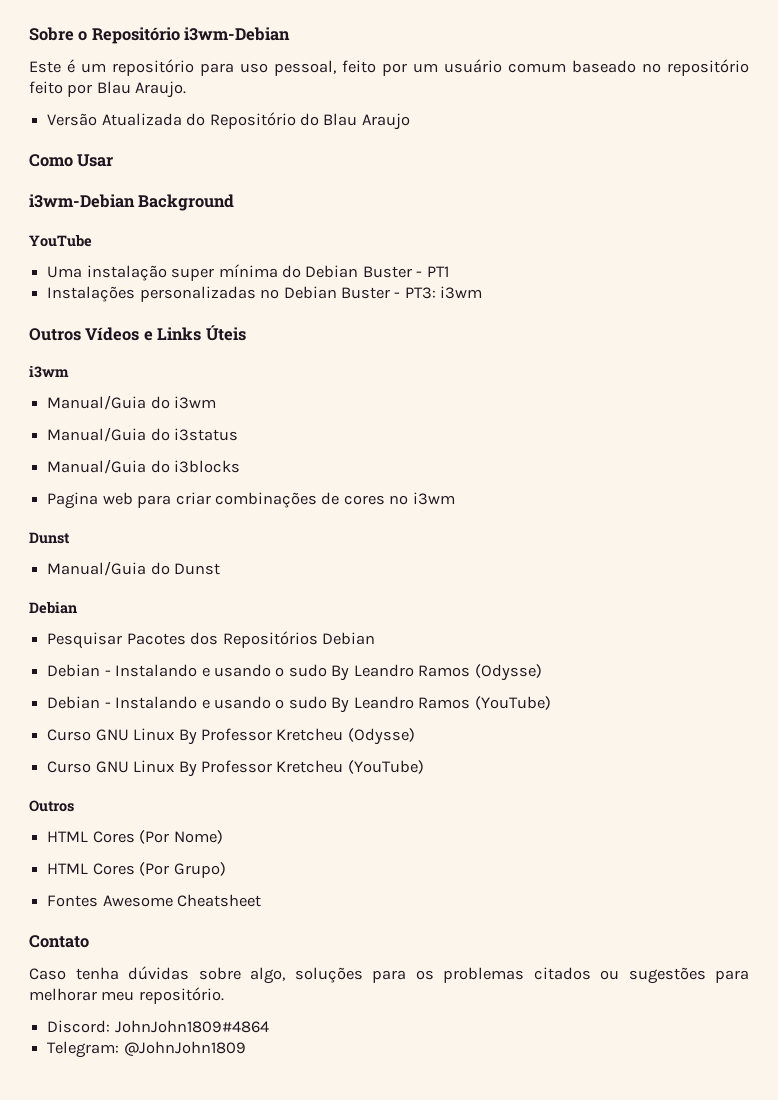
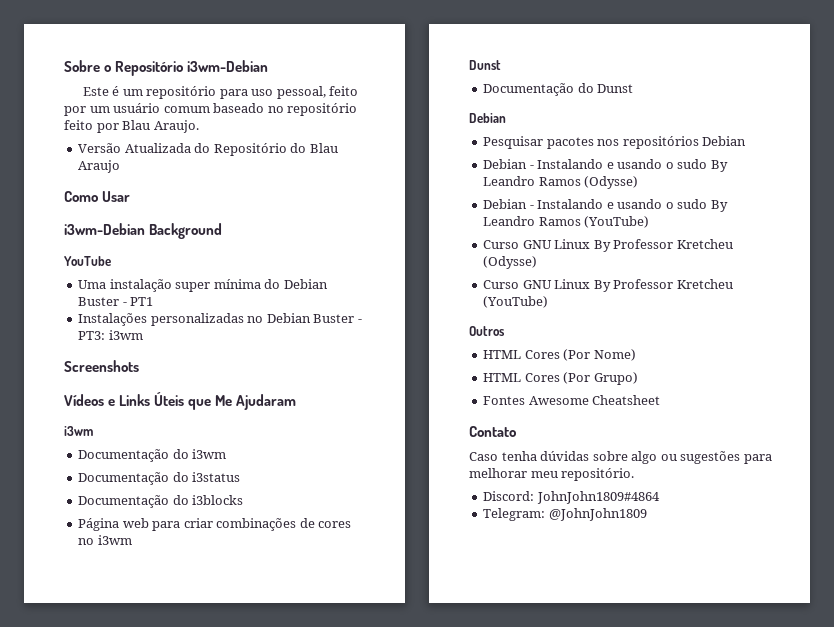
[29,328,81,341] Outros -> [64,360,139,372] Screenshots //
[29,365,69,378] [47,395,147,410] // i3wm // Manual/Guia -> [188,394,297,410] [64,426,93,436] [78,449,170,462] que Me Ajudaram // i3wm // Documentação
[47,427,147,442] Manual/Guia -> [78,472,170,485] Documentação
[47,459,147,474] Manual/Guia -> [78,495,170,508] Documentação
[47,492,99,509] Pagina -> [78,518,120,531] Página
[47,561,147,576] Manual/Guia -> [483,83,575,96] Documentação
[126,631,318,648] Pacotes dos Repositórios -> [546,136,699,149] pacotes nos repositórios
[250,967,591,984] algo, soluções para os problemas citados -> [631,451,658,464] algo

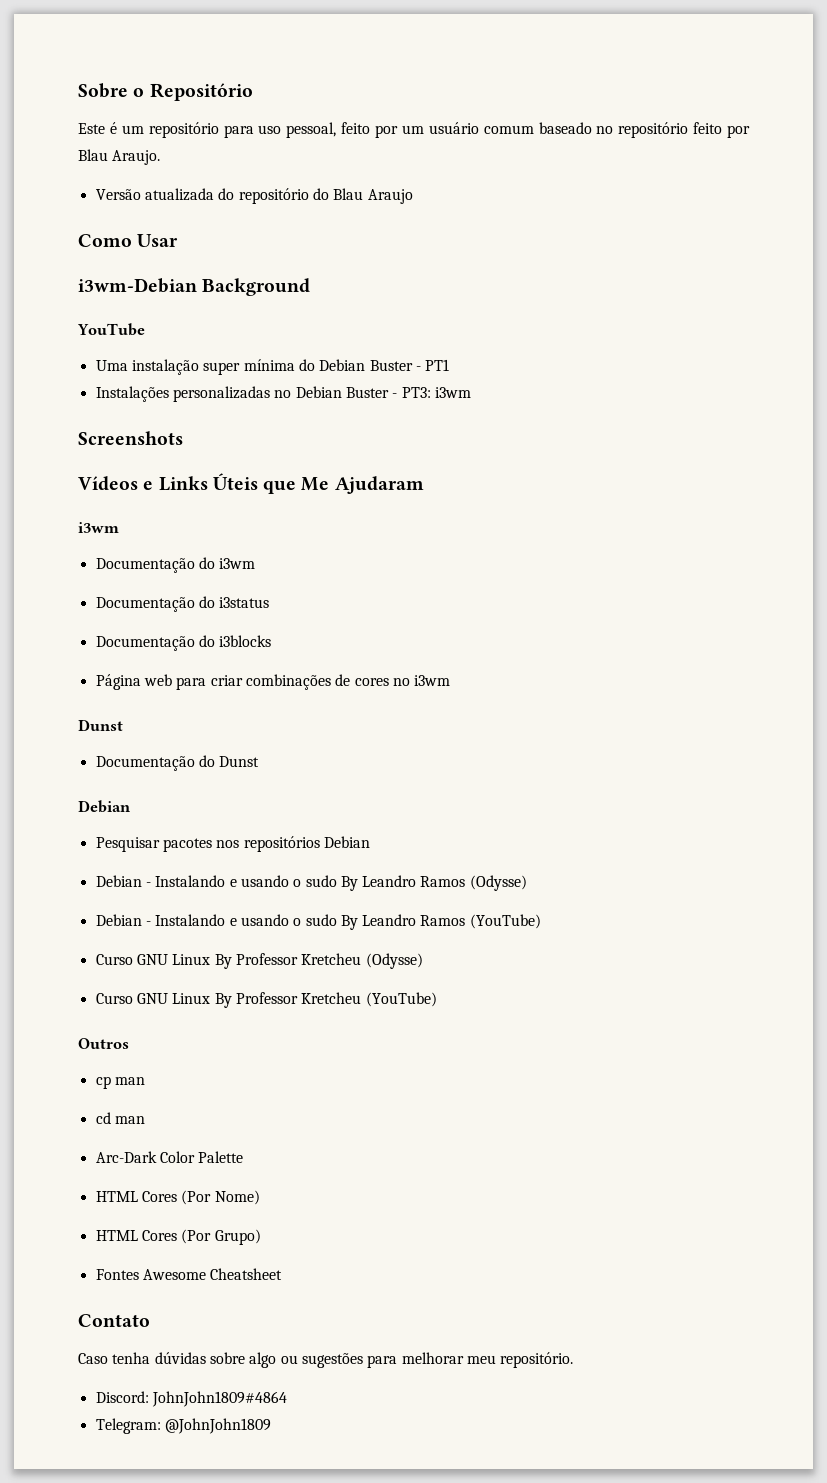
[187,60,269,72] i3wm-Debian -> (253, 92) none
[124,143,287,156] Atualizada do Repositório -> [144,188,309,204] atualizada do repositório
(505, 331) none -> [95,1076,145,1089] [95,1112,145,1124] [95,1151,244,1163] // cp man // cd man // Arc-Dark Color Palette

